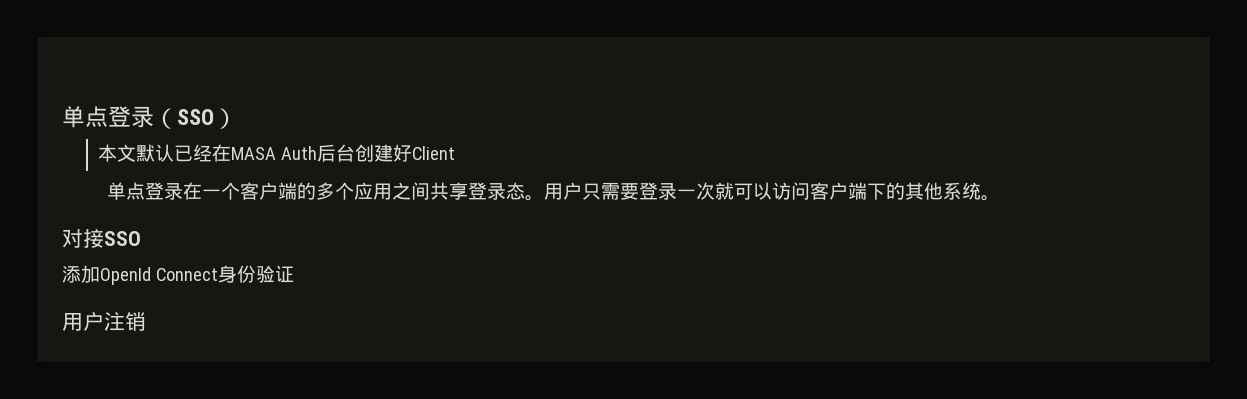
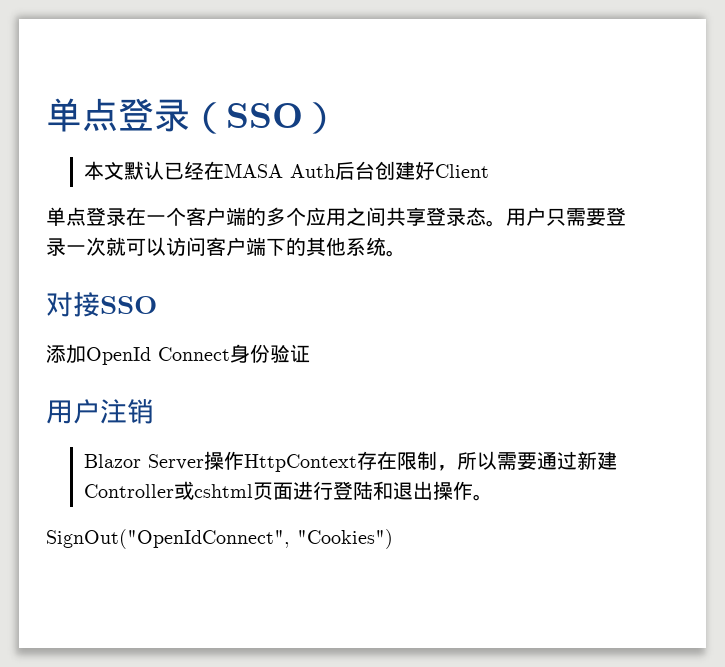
(146, 321) none -> [83,451,617,472] [83,481,493,501] [46,529,393,549] // Blazor Server操作HttpContext存在限制，所以需要通过新建Controller或cshtml页面进行登陆和退出操作。 // SignOut("OpenIdConnect", "Cookies")

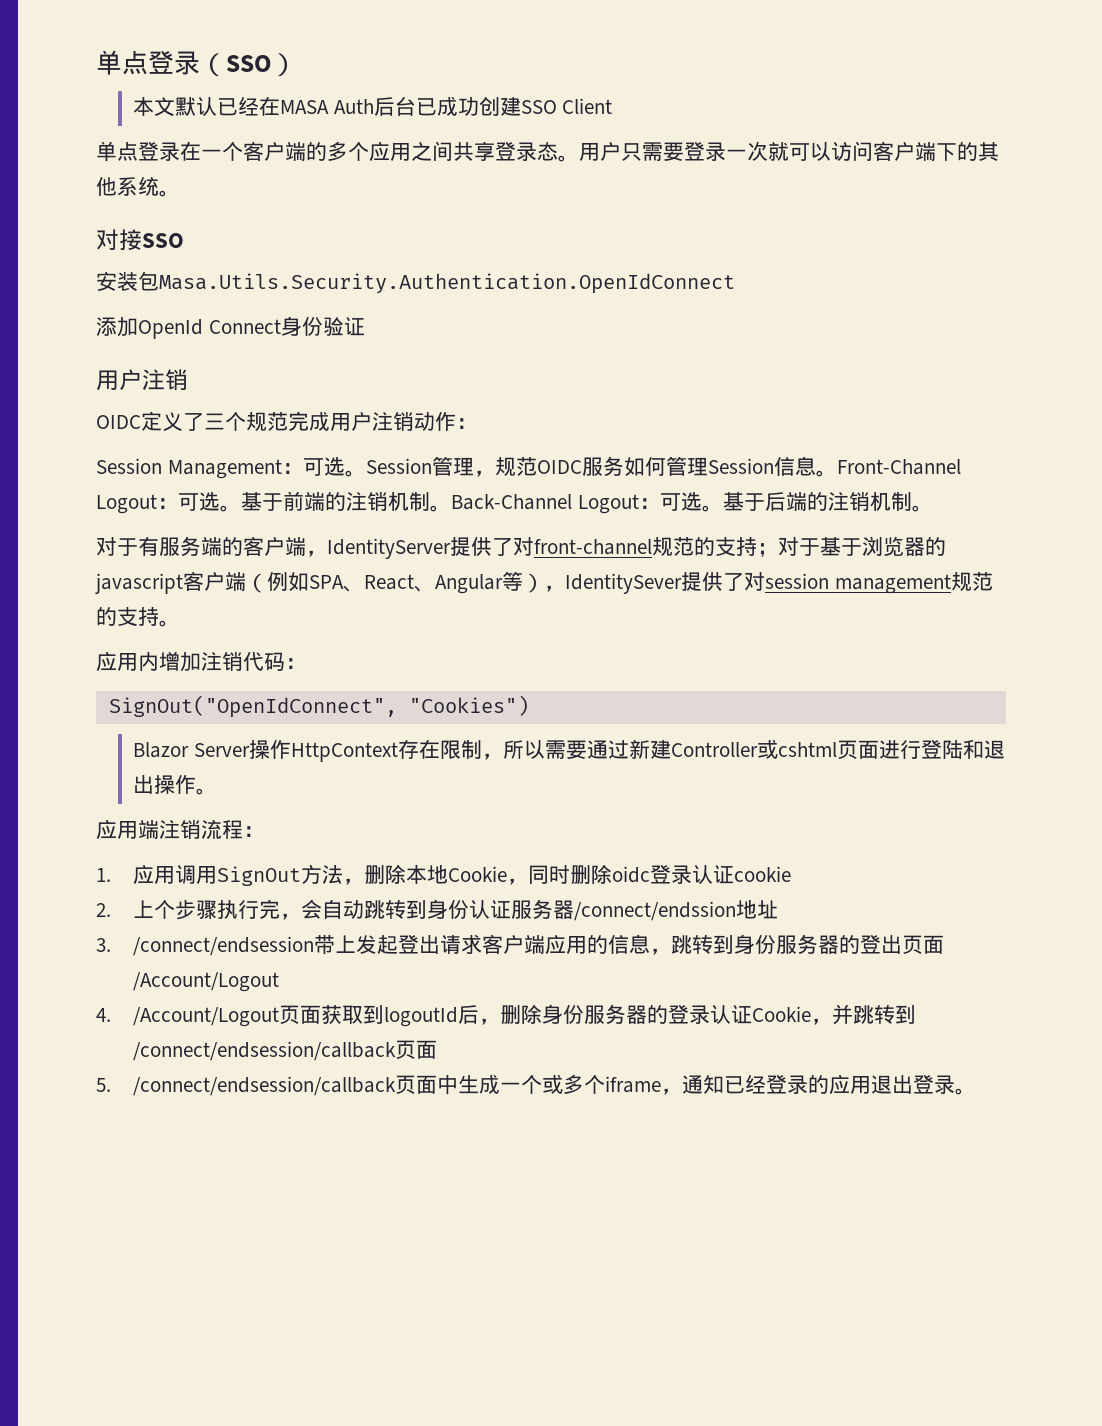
[374,161,435,180] 创建好 -> [415,96,557,116] 已成功创建SSO
(157, 305) none -> [96,271,735,294] // 安装包Masa.Utils.Security.Authentication.OpenIdConnect
(154, 411) none -> [96,411,477,431] [96,456,961,479] [96,491,933,514] [96,536,946,559] [95,571,993,594] [96,606,180,627] [96,651,306,672] [108,695,529,718] // OIDC定义了三个规范完成用户注销动作： // Session Management：可选。Session管理，规范OIDC服务如何管理Session信息。Front-Channel Logout：可选。基于前端的注销机制。Back-Channel Logout：可选。基于后端的注销机制。 // 对于有服务端的客户端，IdentityServer提供了对front-channel规范的支持；对于基于浏览器的javascript客户端（例如SPA、React、Angular等），IdentitySever提供了对session management规范的支持。 // 应用内增加注销代码： // SignOut("OpenIdConnect", "Cookies")
[46,529,393,549] SignOut("OpenIdConnect", "Cookies") -> [96,819,264,839] [96,864,792,886] [96,899,779,921] [96,934,945,956] [133,972,280,992] [96,1004,917,1027] [133,1040,438,1061] [96,1074,977,1096] 应用端注销流程： // 1.应用调用SignOut方法，删除本地Cookie，同时删除oidc登录认证cookie // 2.上个步骤执行完，会自动跳转到身份认证服务器/connect/endssion地址 // 3. /connect/endsession带上发起登出请求客户端应用的信息，跳转到身份服务器的登出页面/Account/Logout // 4. /Account/Logout页面获取到logoutId后，删除身份服务器的登录认证Cookie，并跳转到/connect/endsession/callback页面 // 5. /connect/endsession/callback页面中生成一个或多个iframe，通知已经登录的应用退出登录。

